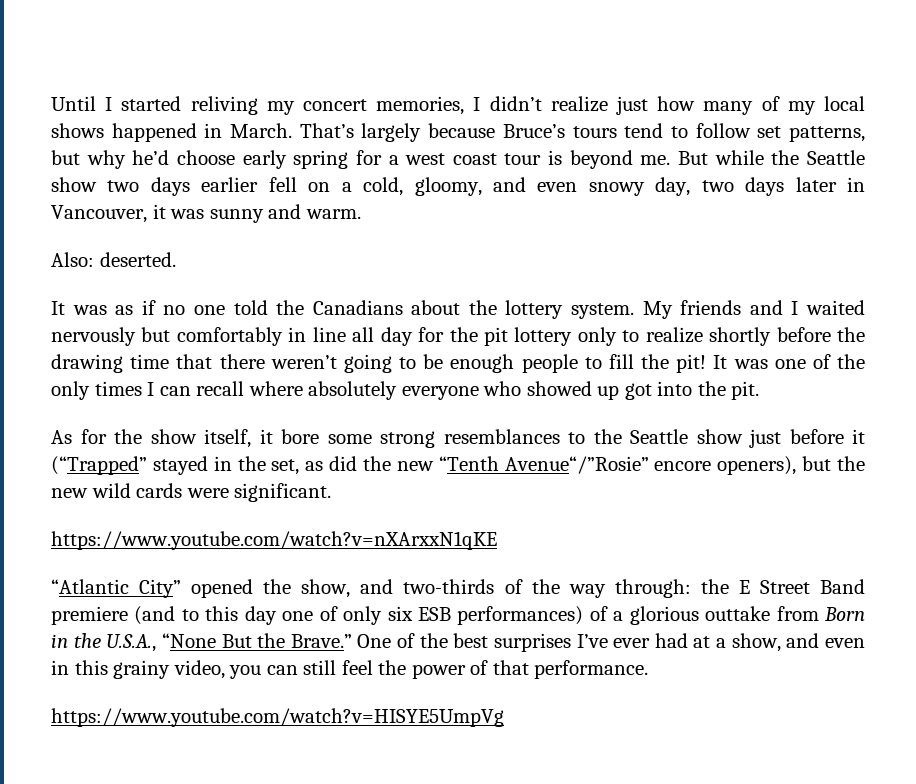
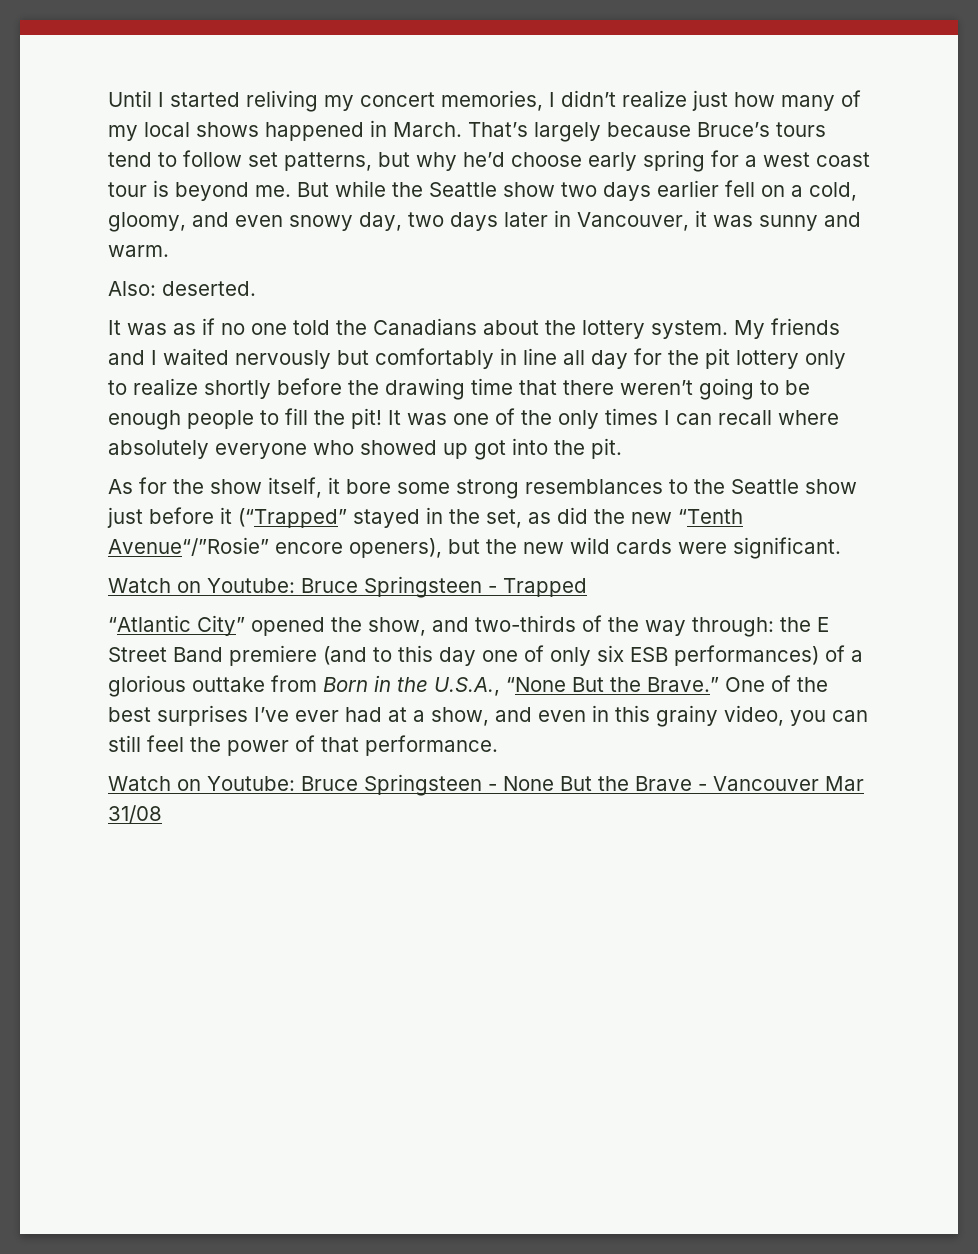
[51,531,497,550] https://www.youtube.com/watch?v=nXArxxN1qKE -> [108,576,587,598] Watch on Youtube: Bruce Springsteen - Trapped
[51,708,504,727] https://www.youtube.com/watch?v=HISYE5UmpVg -> [108,774,864,796] [108,805,162,823] Watch on Youtube: Bruce Springsteen - None But the Brave - Vancouver Mar 31/08

